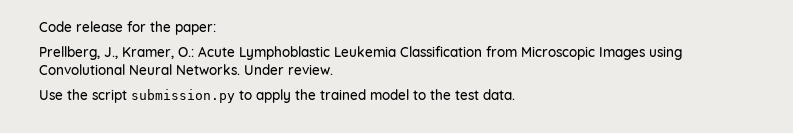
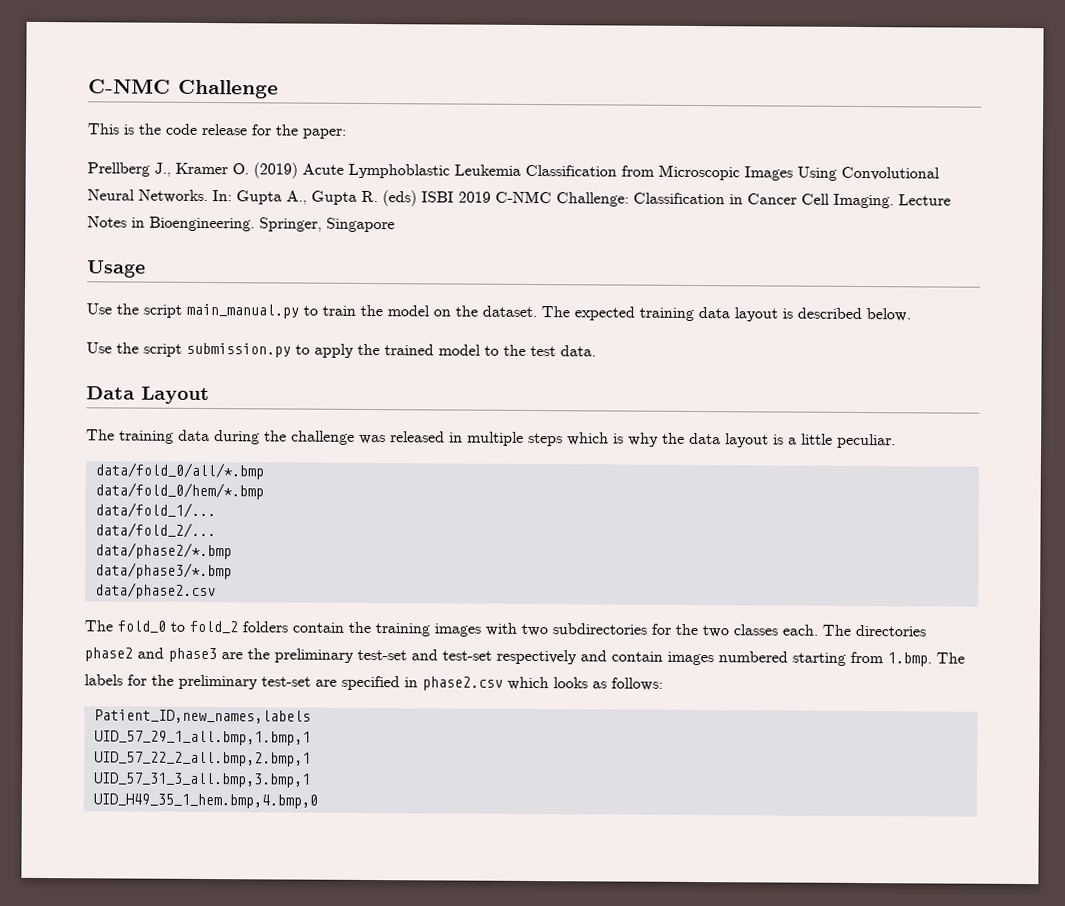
[39,21,72,32] Code -> [88,78,279,99] [87,123,198,135] C-NMC Challenge // This is the code
[39,46,194,60] Prellberg, J., Kramer, O.: -> [87,162,298,179] Prellberg J., Kramer O. (2019)
[649,46,682,60] using -> [797,166,837,181] Using
[244,64,333,75] Under review. -> [212,190,951,209] [87,216,395,233] [87,260,146,278] [86,303,911,322] In: Gupta A., Gupta R. (eds) ISBI 2019 C-NMC Challenge: Classification in Cancer Cell Imaging. Lecture Notes in Bioengineering. Springer, Singapore // Usage // Use the script main_manual.py to train the model on the dataset. The expected training data layout is described below.
(515, 94) none -> [86,386,210,405] [86,429,896,449] [94,462,264,480] [94,482,264,500] [94,502,216,519] [94,522,216,539] [94,542,232,560] [94,562,232,580] [94,582,216,600] [84,620,926,638] [84,647,965,667] [84,674,663,691] [93,709,311,724] [93,730,311,746] [93,751,311,767] [92,772,311,788] [92,793,318,809] // Data Layout // The training data during the challenge was released in multiple steps which is why the data layout is a little peculiar. // data/fold_0/all/*.bmp // data/fold_0/hem/*.bmp // data/fold_1/... // data/fold_2/... // data/phase2/*.bmp // data/phase3/*.bmp // data/phase2.csv // The fold_0 to fold_2 folders contain the training images with two subdirectories for the two classes each. The directories phase2 and phase3 are the preliminary test-set and test-set respectively and contain images numbered starting from 1.bmp. The labels for the preliminary test-set are specified in phase2.csv which looks as follows: // Patient_ID,new_names,labels // UID_57_29_1_all.bmp,1.bmp,1 // UID_57_22_2_all.bmp,2.bmp,1 // UID_57_31_3_all.bmp,3.bmp,1 // UID_H49_35_1_hem.bmp,4.bmp,0

